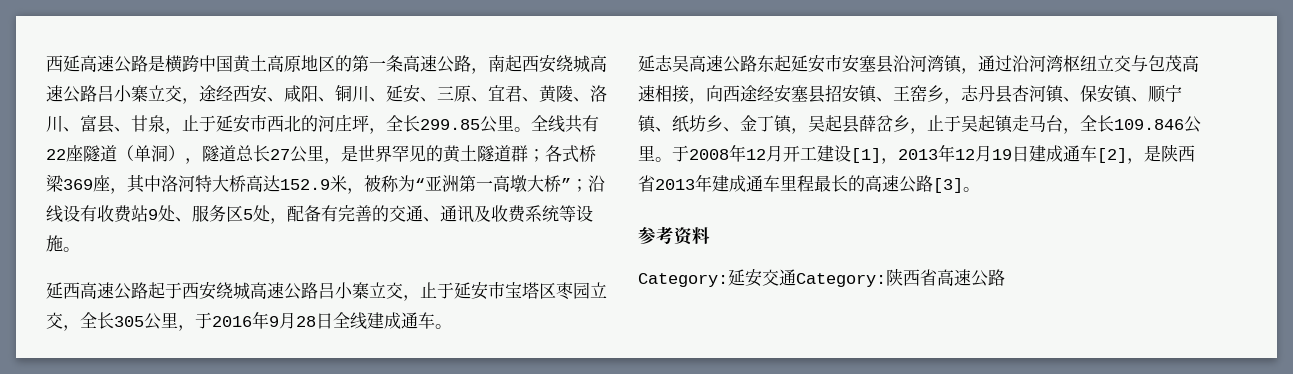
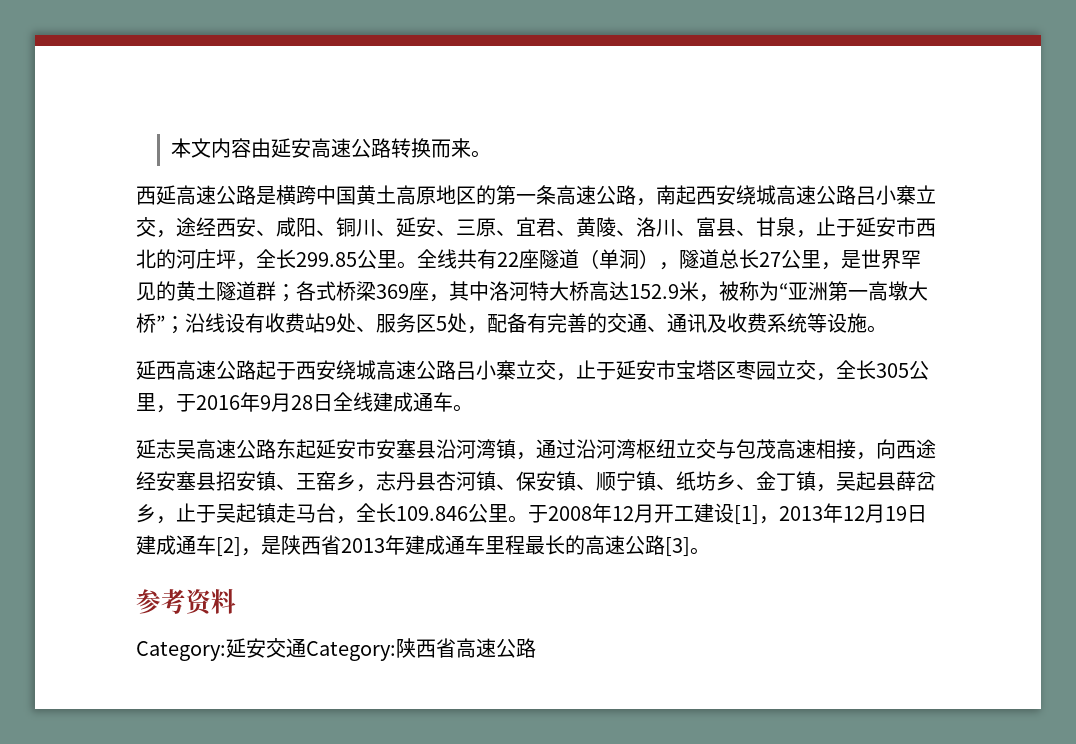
(46, 63) none -> [170,138,491,158] 本文内容由延安高速公路转换而来。 //

